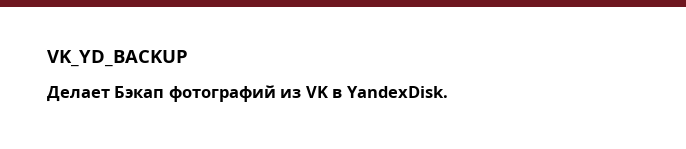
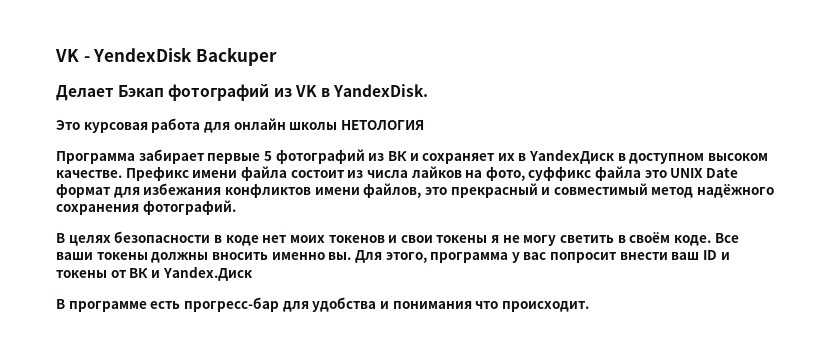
[47,50,188,67] VK_YD_BACKUP -> [55,47,277,66] VK - YendexDisk Backuper
(448, 92) none -> [56,118,424,133] [56,149,769,164] [56,166,739,181] [56,183,775,198] [56,200,236,215] [56,231,739,246] [56,250,730,263] [56,266,253,281] [56,297,589,312] // Это курсовая работа для онлайн школы НЕТОЛОГИЯ // Программа забирает первые 5 фотографий из ВК и сохраняет их в YandexДиск в доступном высоком качестве. Префикс имени файла состоит из числа лайков на фото, суффикс файла это UNIX Date формат для избежания конфликтов имени файлов, это прекрасный и совместимый метод надёжного сохранения фотографий. // В целях безопасности в коде нет моих токенов и свои токены я не могу светить в своём коде. Все ваши токены должны вносить именно вы. Для этого, программа у вас попросит внести ваш ID и токены от ВК и Yandex.Диск // В программе есть прогресс-бар для удобства и понимания что происходит.

